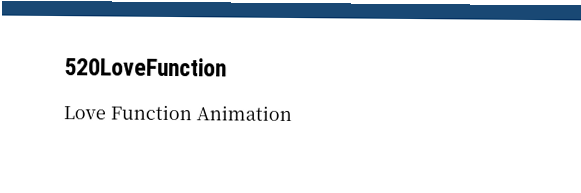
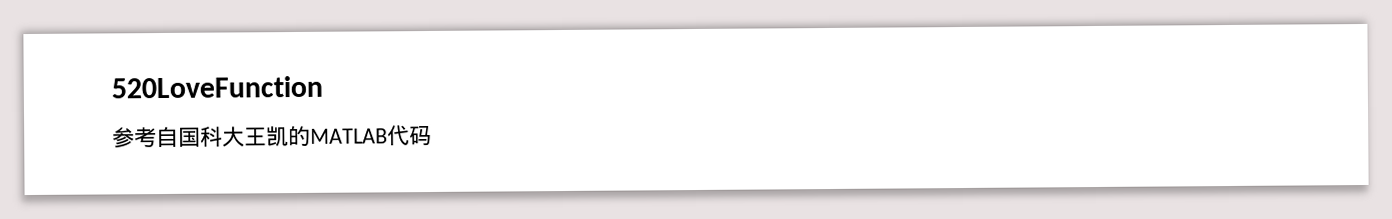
[63,104,292,122] Love Function Animation -> [112,124,432,149] 参考自国科大王凯的MATLAB代码

